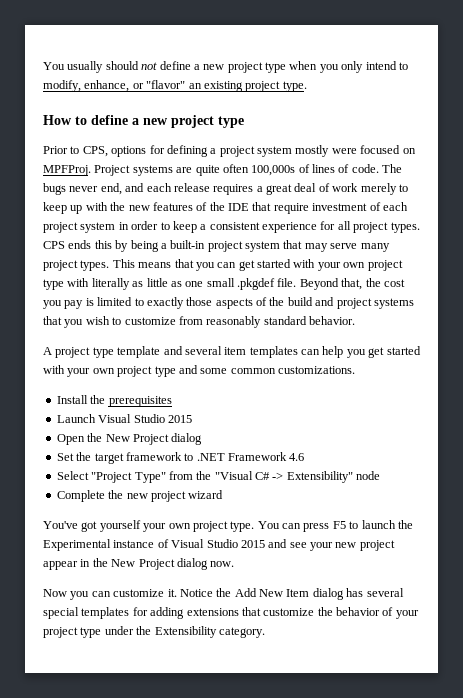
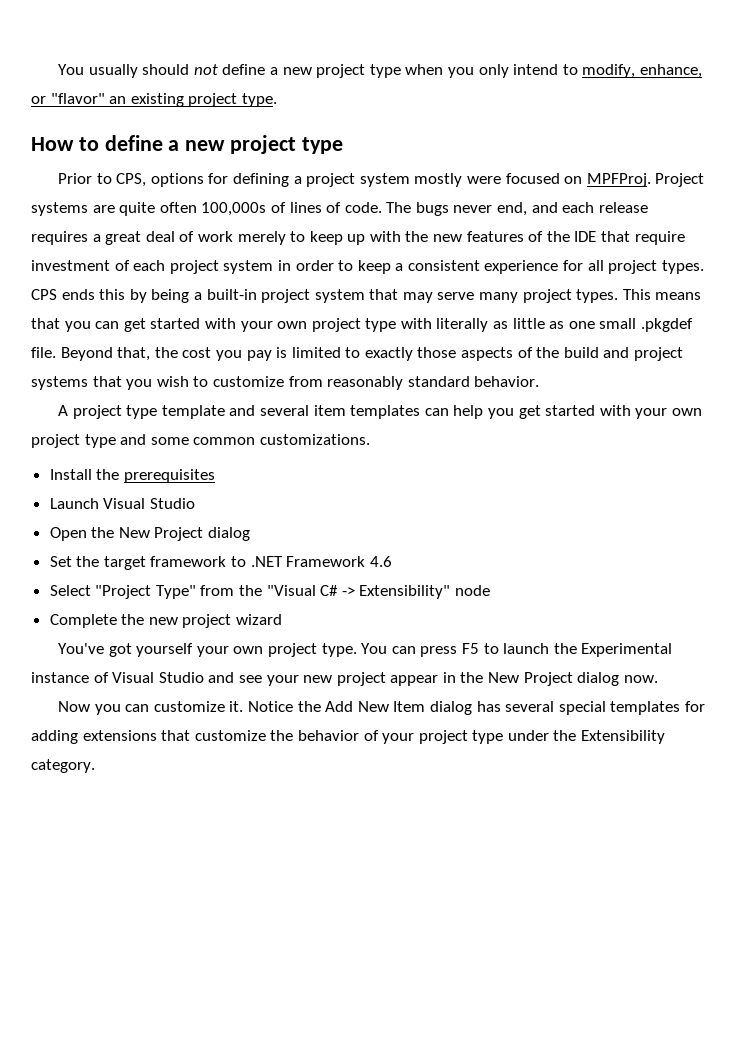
[167,415,192,423] 2015 -> (195, 503) none
[240,540,265,548] 2015 -> (204, 677) none

